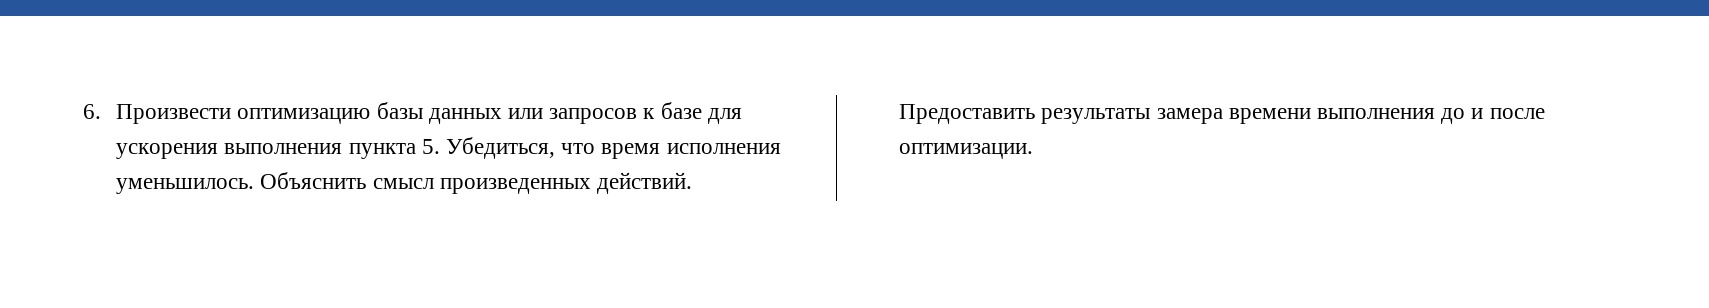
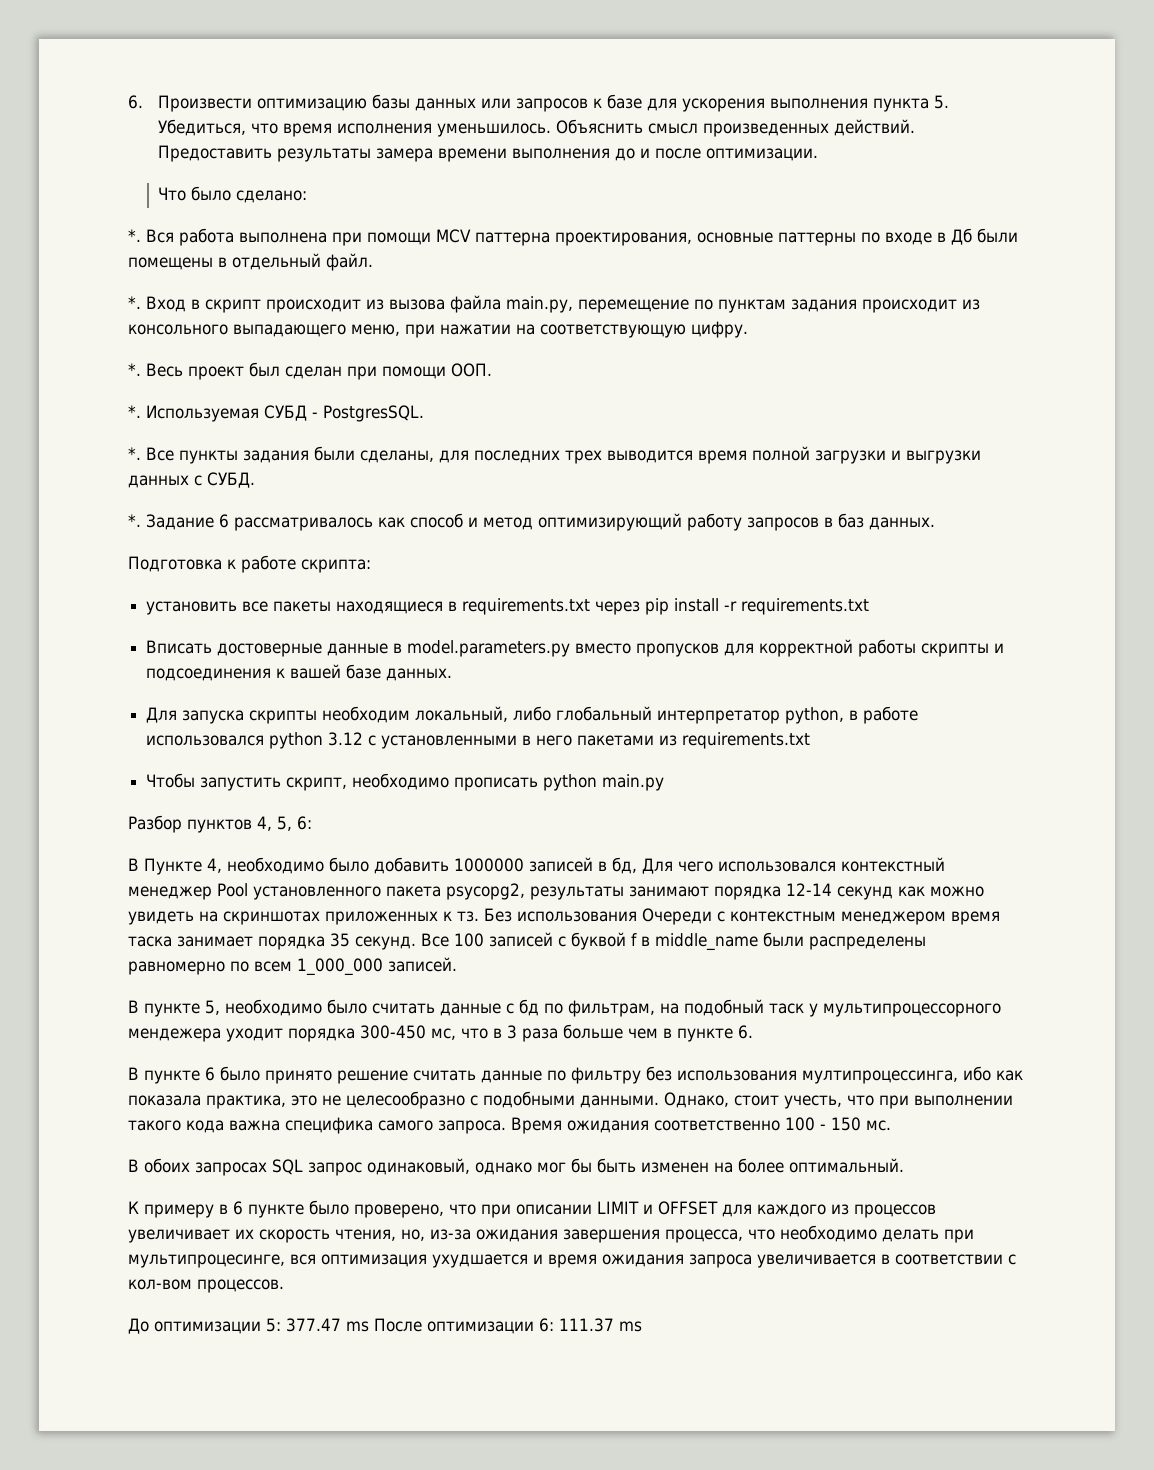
(1034, 151) none -> [158,186,308,203] [128,228,1018,246] [128,253,373,271] [128,295,980,313] [128,321,748,338] [128,362,492,380] [128,405,424,422] [128,446,981,464] [128,472,255,488] [128,513,935,531] [128,555,371,573] [146,598,870,615] [146,639,1005,657] [146,664,453,681] [146,706,919,724] [146,732,811,749] [146,773,665,791] [128,815,312,833] [128,857,945,875] [128,883,984,900] [128,908,1000,925] [128,932,926,951] [128,957,457,976] [128,999,1001,1017] [128,1024,753,1042] [128,1066,1023,1084] [128,1091,1013,1109] [128,1117,891,1134] [128,1158,904,1176] [128,1200,936,1218] [128,1225,974,1243] [128,1254,1016,1268] [128,1279,284,1293] [128,1318,642,1334] // Что было сделано: // *. Вся работа выполнена при помощи MCV паттерна проектирования, основные паттерны по входе в Дб были помещены в отдельный файл. // *. Вход в скрипт происходит из вызова файла main.py, перемещение по пунктам задания происходит из консольного выпадающего меню, при нажатии на соответствующую цифру. // *. Весь проект был сделан при помощи ООП. // *. Используемая СУБД - PostgresSQL. // *. Все пункты задания были сделаны, для последних трех выводится время полной загрузки и выгрузки данных с СУБД. // *. Задание 6 рассматривалось как способ и метод оптимизирующий работу запросов в баз данных. // Подготовка к работе скрипта: // установить все пакеты находящиеся в requirements.txt через pip install -r requirements.txt // Вписать достоверные данные в model.parameters.py вместо пропусков для корректной работы скрипты и подсоединения к вашей базе данных. // Для запуска скрипты необходим локальный, либо глобальный интерпретатор python, в работе использовался python 3.12 с установленными в него пакетами из requirements.txt // Чтобы запустить скрипт, необходимо прописать python main.py // Разбор пунктов 4, 5, 6: // В Пункте 4, необходимо было добавить 1000000 записей в бд, Для чего использовался контекстный менеджер Pool установленного пакета psycopg2, результаты занимают порядка 12-14 секунд как можно увидеть на скриншотах приложенных к тз. Без использования Очереди с контекстным менеджером время таска занимает порядка 35 секунд. Все 100 записей с буквой f в middle_name были распределены равномерно по всем 1_000_000 записей. // В пункте 5, необходимо было считать данные с бд по фильтрам, на подобный таск у мультипроцессорного мендежера уходит порядка 300-450 мс, что в 3 раза больше чем в пункте 6. // В пункте 6 было принято решение считать данные по фильтру без использования мултипроцессинга, ибо как показала практика, это не целесообразно с подобными данными. Однако, стоит учесть, что при выполнении такого кода важна специфика самого запроса. Время ожидания соответственно 100 - 150 мс. // В обоих запросах SQL запрос одинаковый, однако мог бы быть изменен на более оптимальный. // К примеру в 6 пункте было проверено, что при описании LIMIT и OFFSET для каждого из процессов увеличивает их скорость чтения, но, из-за ожидания завершения процесса, что необходимо делать при мультипроцесинге, вся оптимизация ухудшается и время ожидания запроса увеличивается в соответствии с кол-вом процессов. // До оптимизации 5: 377.47 ms После оптимизации 6: 111.37 ms

